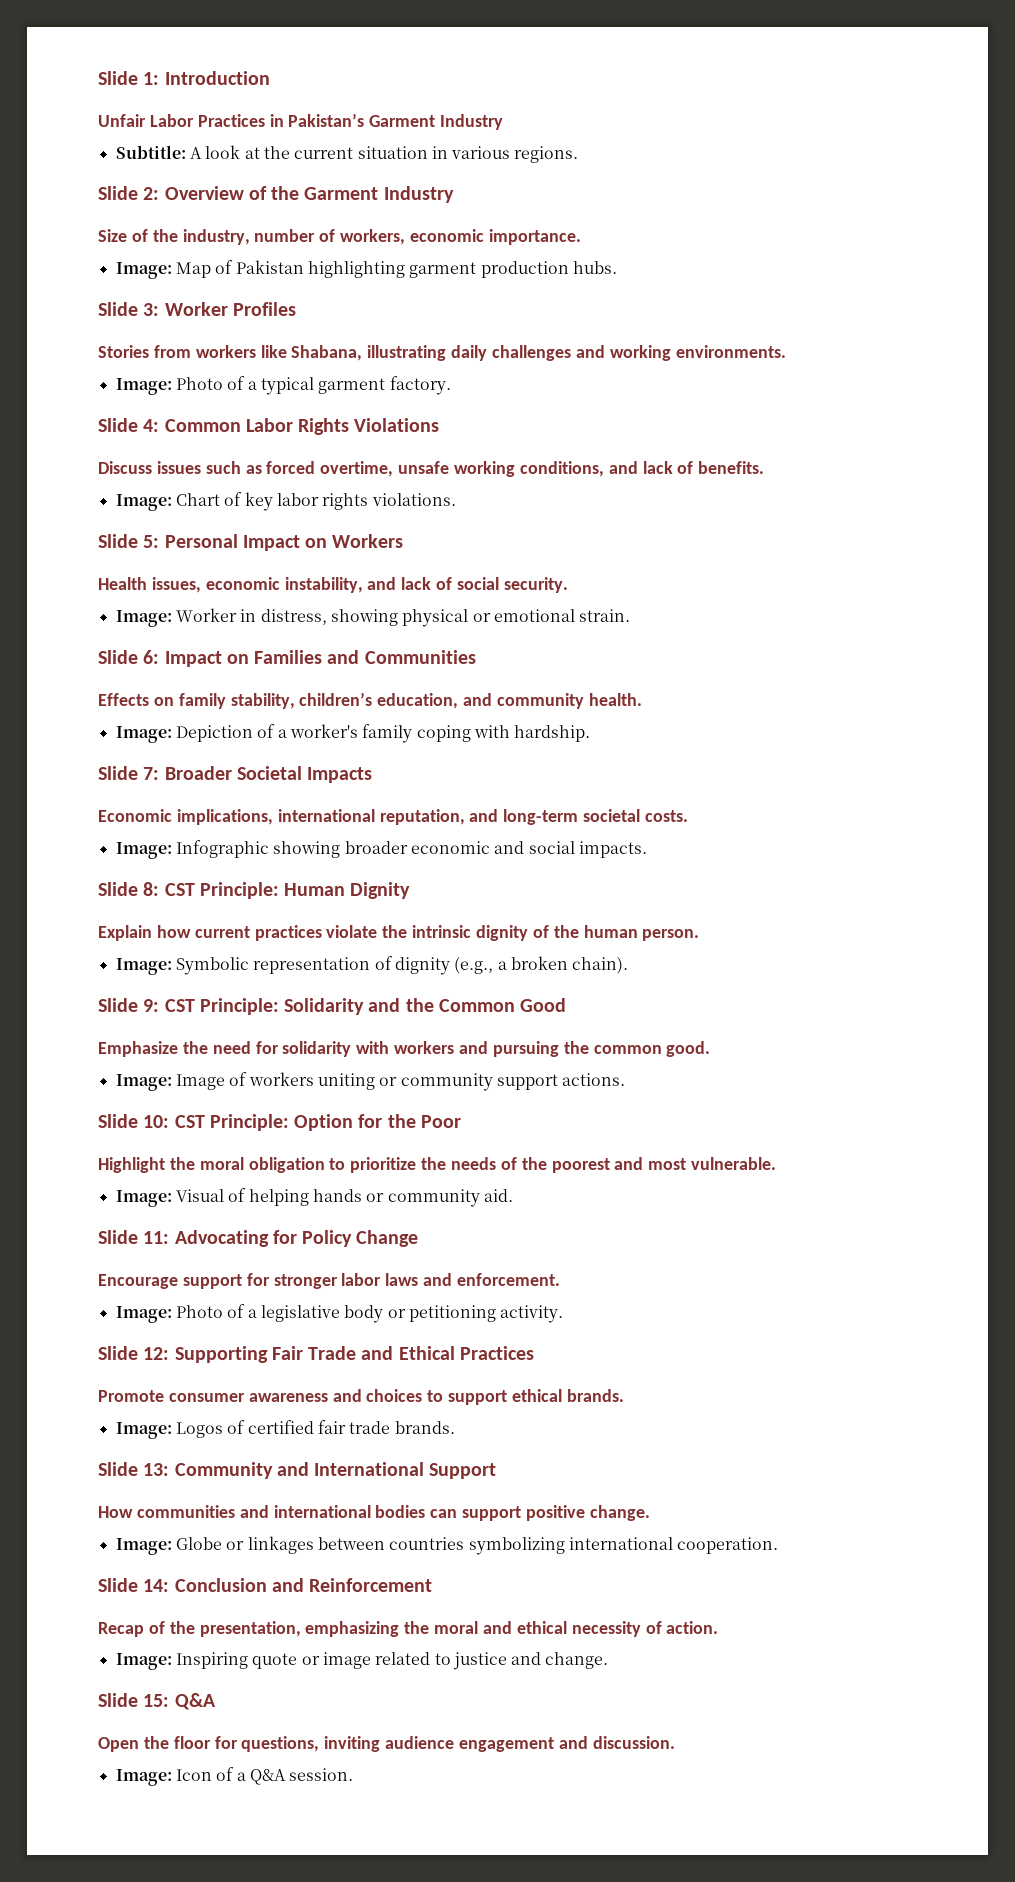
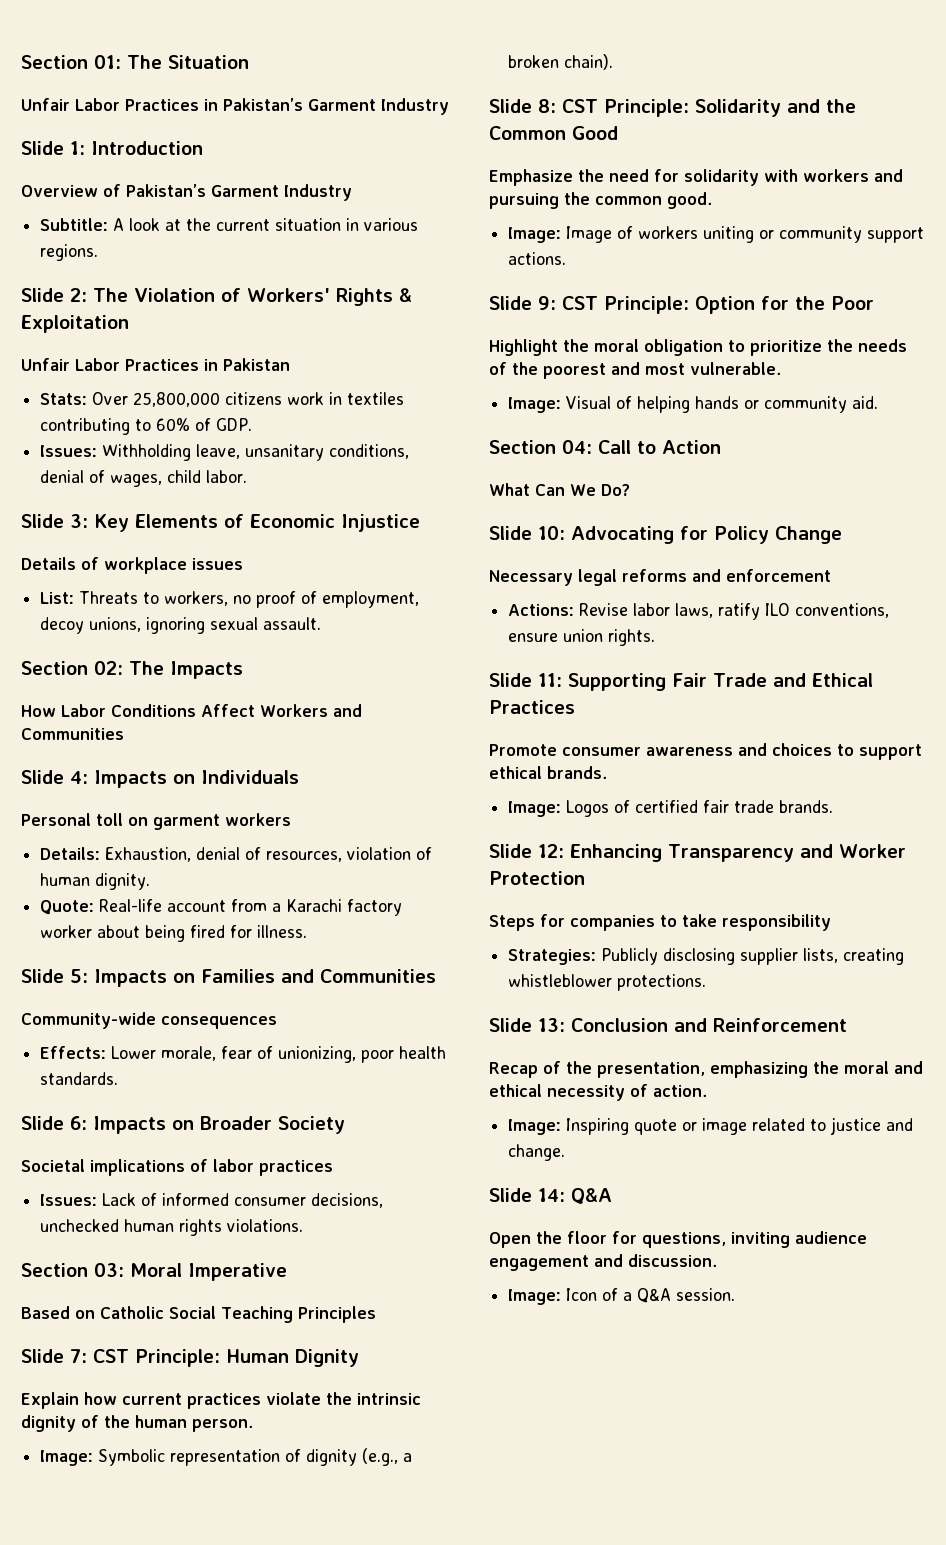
[98,71,270,85] Slide 1: Introduction -> [21,55,249,69] Section 01: The Situation
(504, 122) none -> [21,141,203,155] [21,184,352,201] // Slide 1: Introduction // Overview of Pakistan’s Garment Industry
[164,186,454,203] [98,229,581,245] [115,260,617,279] [98,302,296,316] [98,345,786,361] [115,376,451,395] [98,418,440,435] [98,461,765,477] [115,492,456,511] [98,534,404,551] [98,577,568,593] [115,608,631,627] [98,650,476,667] [98,692,642,709] [115,724,591,743] [98,766,373,783] [98,809,689,825] [115,840,647,859] [98,882,160,896] Overview of the Garment Industry // Size of the industry, number of workers, economic importance. // Image: Map of Pakistan highlighting garment production hubs. // Slide 3: Worker Profiles // Stories from workers like Shabana, illustrating daily challenges and working environments. // Image: Photo of a typical garment factory. // Slide 4: Common Labor Rights Violations // Discuss issues such as forced overtime, unsafe working conditions, and lack of benefits. // Image: Chart of key labor rights violations. // Slide 5: Personal Impact on Workers // Health issues, economic instability, and lack of social security. // Image: Worker in distress, showing physical or emotional strain. // Slide 6: Impact on Families and Communities // Effects on family stability, children’s education, and community health. // Image: Depiction of a worker's family coping with hardship. // Slide 7: Broader Societal Impacts // Economic implications, international reputation, and long-term societal costs. // Image: Infographic showing broader economic and social impacts. // Slide 8: -> [93,288,412,306] [21,315,129,333] [21,358,290,371] [40,392,405,407] [40,418,253,435] [40,444,410,461] [40,470,248,487] [21,514,420,532] [21,557,243,574] [40,591,420,608] [40,617,322,634] [21,661,243,679] [21,704,362,717] [21,728,124,740] [21,770,299,788] [21,813,291,830] [40,847,433,862] [40,873,151,890] [40,899,403,916] [40,925,308,942] [21,969,436,987] [21,1012,277,1029] [40,1046,447,1063] [40,1072,119,1085] [21,1116,345,1134] [21,1159,333,1176] [40,1193,384,1208] [40,1219,304,1236] [21,1263,287,1281] [21,1306,376,1323] [21,1349,87,1363] The Violation of Workers' Rights & Exploitation // Unfair Labor Practices in Pakistan // Stats: Over 25,800,000 citizens work in textiles contributing to 60% of GDP. // Issues: Withholding leave, unsanitary conditions, denial of wages, child labor. // Slide 3: Key Elements of Economic Injustice // Details of workplace issues // List: Threats to workers, no proof of employment, decoy unions, ignoring sexual assault. // Section 02: The Impacts // How Labor Conditions Affect Workers and Communities // Slide 4: Impacts on Individuals // Personal toll on garment workers // Details: Exhaustion, denial of resources, violation of human dignity. // Quote: Real-life account from a Karachi factory worker about being fired for illness. // Slide 5: Impacts on Families and Communities // Community-wide consequences // Effects: Lower morale, fear of unionizing, poor health standards. // Slide 6: Impacts on Broader Society // Societal implications of labor practices // Issues: Lack of informed consumer decisions, unchecked human rights violations. // Section 03: Moral Imperative // Based on Catholic Social Teaching Principles // Slide 7:
[143,999,160,1012] 9: -> [538,99,556,113] 8:
[143,1115,170,1128] 10: -> [538,296,556,310] 9:
[98,1230,170,1244] // Slide 11: -> [489,440,721,454] [489,483,630,496] [489,526,565,540] // Section 04: Call to Action // What Can We Do? // Slide 10:
[98,1273,561,1289] [115,1304,564,1323] [98,1346,170,1360] Encourage support for stronger labor laws and enforcement. // Image: Photo of a legislative body or petitioning activity. // Slide 12: -> [489,569,831,586] [508,603,890,620] [508,629,656,646] [489,673,562,687] Necessary legal reforms and enforcement // Actions: Revise labor laws, ratify ILO conventions, ensure union rights. // Slide 11:
[143,1462,497,1479] [98,1505,650,1521] [115,1536,779,1555] [98,1578,170,1592] 13: Community and International Support // How communities and international bodies can support positive change. // Image: Globe or linkages between countries symbolizing international cooperation. // Slide 14: -> [538,844,906,862] [489,871,585,885] [489,914,831,931] [508,948,905,965] [508,974,707,991] [489,1018,565,1032] 12: Enhancing Transparency and Worker Protection // Steps for companies to take responsibility // Strategies: Publicly disclosing supplier lists, creating whistleblower protections. // Slide 13:
[143,1694,170,1707] 15: -> [538,1188,565,1202] 14:

